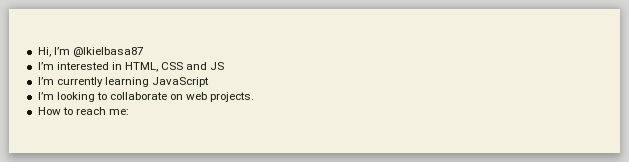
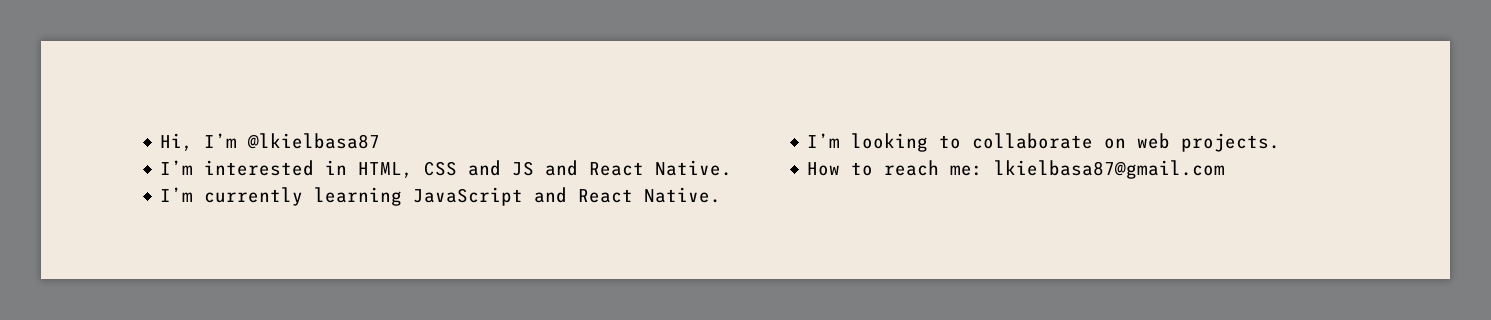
(225, 66) none -> [545,160,733,176] and React Native.
(209, 82) none -> [534,187,722,203] and React Native.
(129, 112) none -> [994,160,1226,179] lkielbasa87@gmail.com

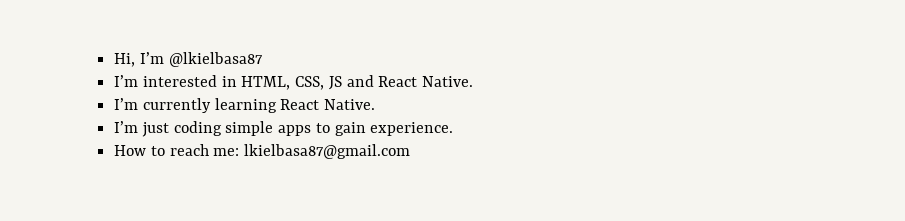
[424,160,502,176] CSS and -> [295,76,325,90] CSS,
[413,187,722,206] [807,133,1281,152] JavaScript and React Native. // I’m looking to collaborate on web projects. -> [280,99,376,110] [114,121,454,137] React Native. // I’m just coding simple apps to gain experience.

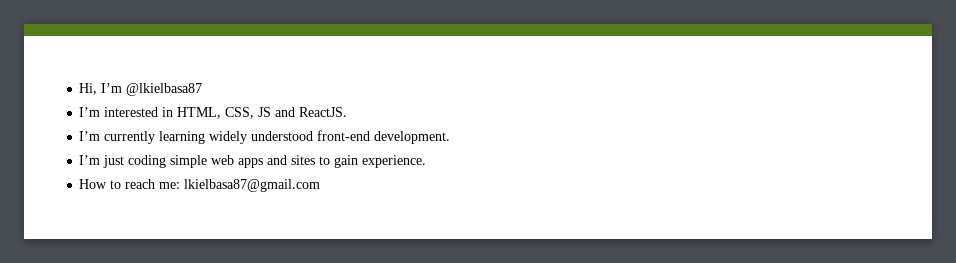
[378,76,474,87] React Native. -> [299,107,348,117] ReactJS.
[280,99,376,110] React Native. -> [209,130,451,144] widely understood front-end development.
[278,125,312,136] apps -> [211,155,316,168] web apps and sites

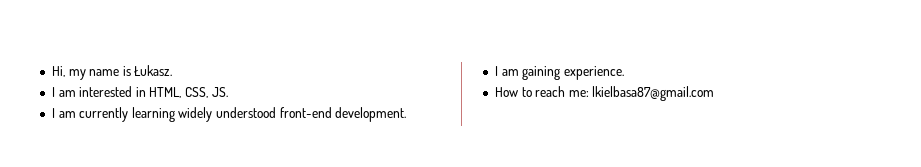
[101,83,203,96] [79,107,348,119] [79,131,101,141] I’m @lkielbasa87 // I’m interested in HTML, CSS, JS and ReactJS. // I’m -> [68,65,173,80] [51,86,228,98] [51,108,76,118] my name is Łukasz. // I am interested in HTML, CSS, JS. // I am
[79,155,359,168] I’m just coding simple web apps and sites to gain -> [494,66,561,80] I am gaining

